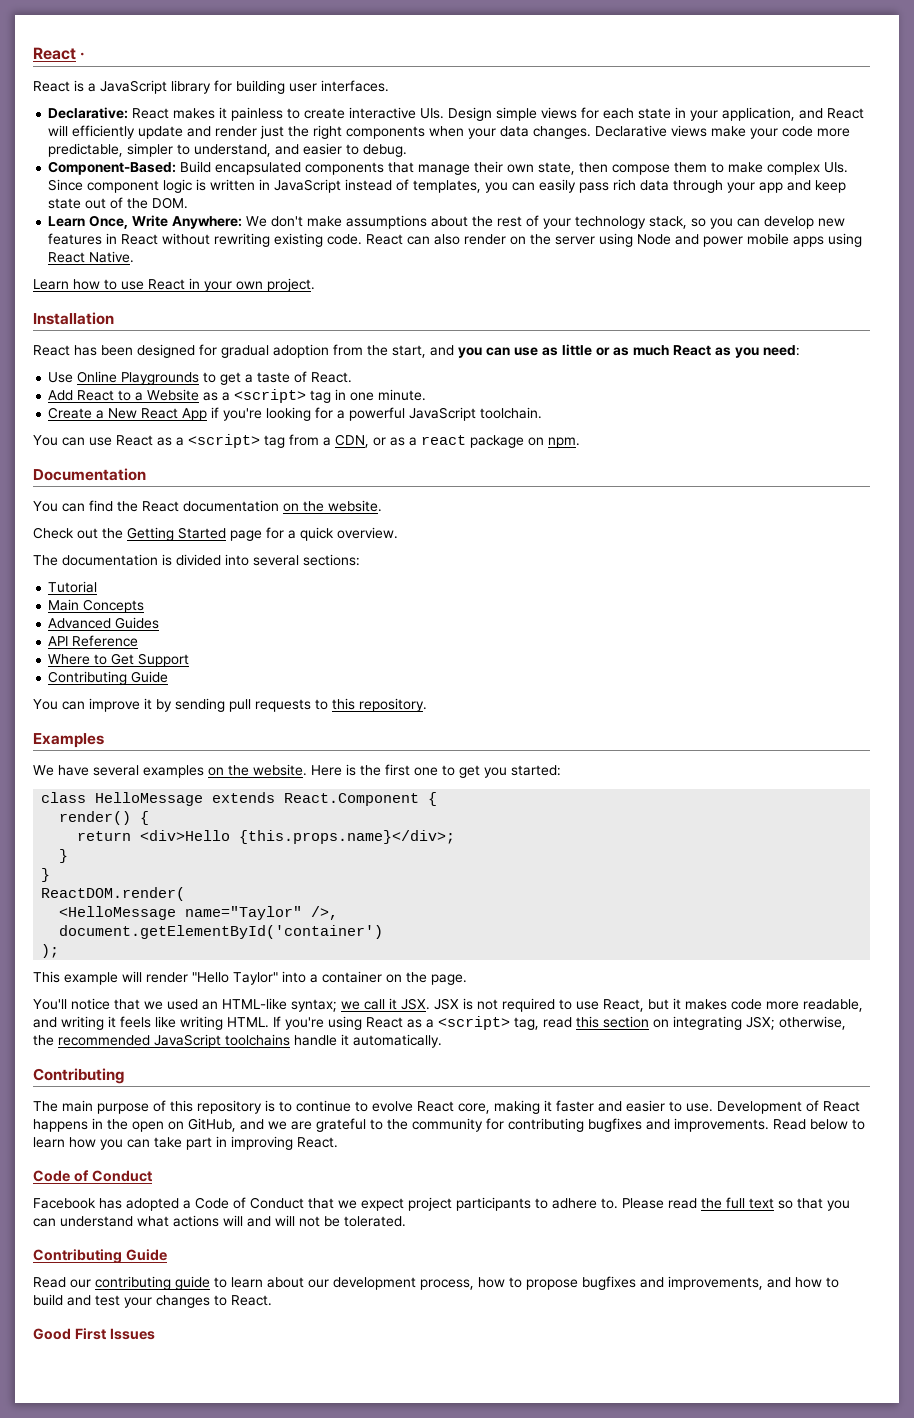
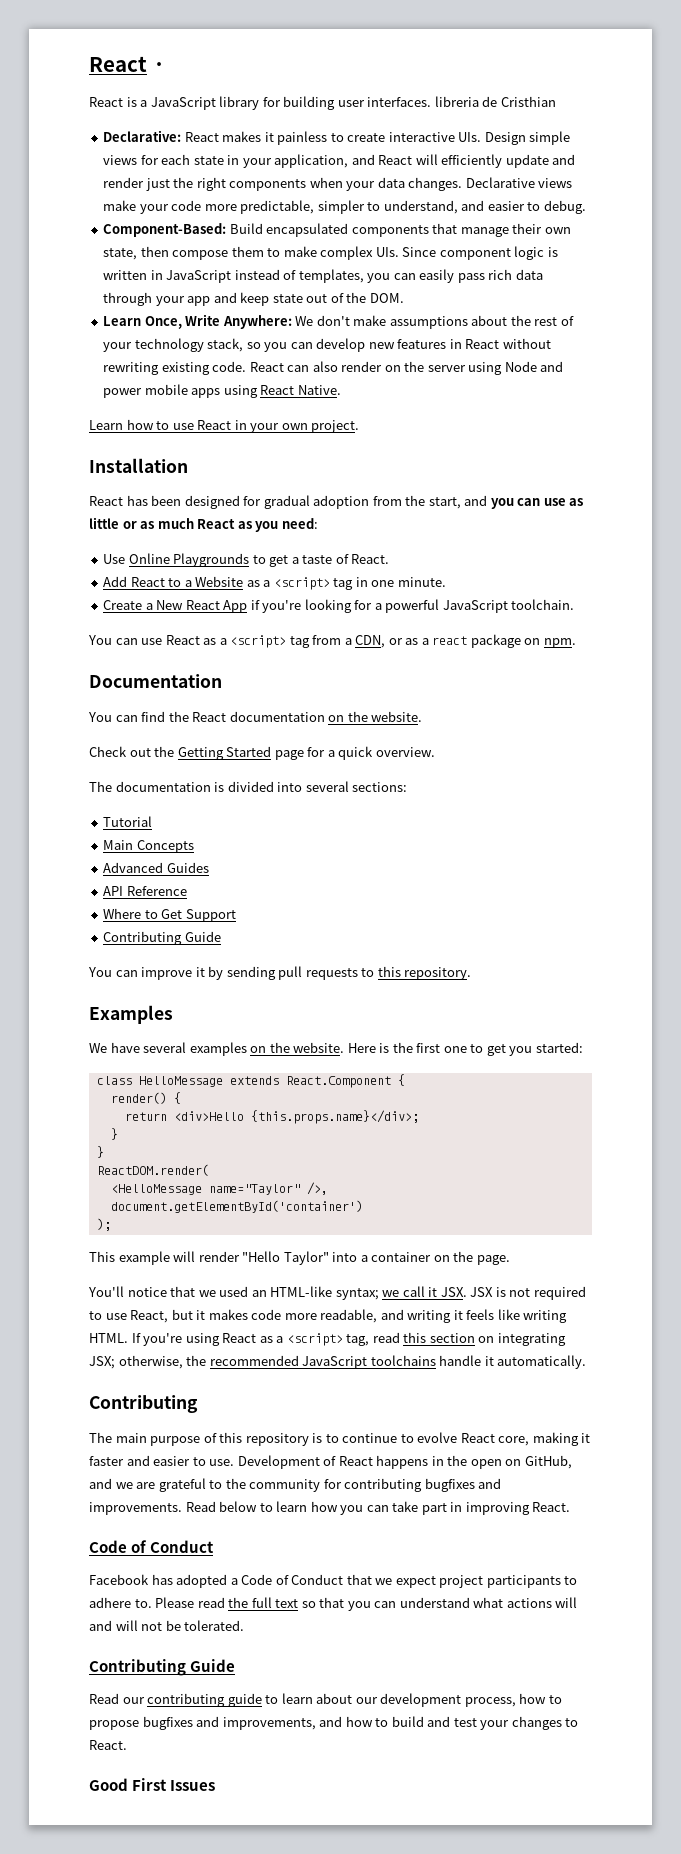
(389, 86) none -> [434,96,556,107] libreria de Cristhian

